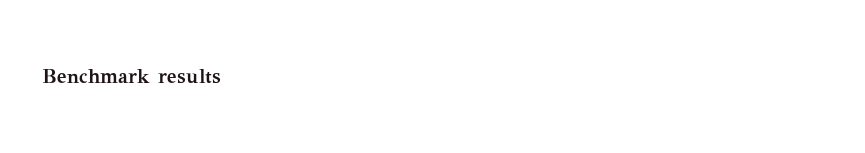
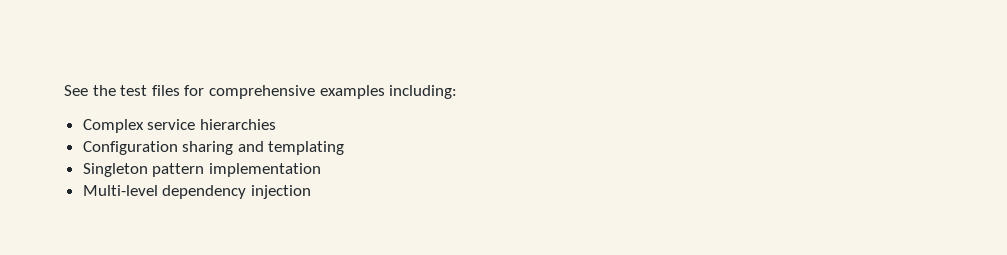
[42,69,221,84] Benchmark results -> [64,85,458,99] [82,119,276,133] [82,141,345,155] [82,163,321,177] [82,185,311,199] See the test files for comprehensive examples including: // Complex service hierarchies // Configuration sharing and templating // Singleton pattern implementation // Multi-level dependency injection

